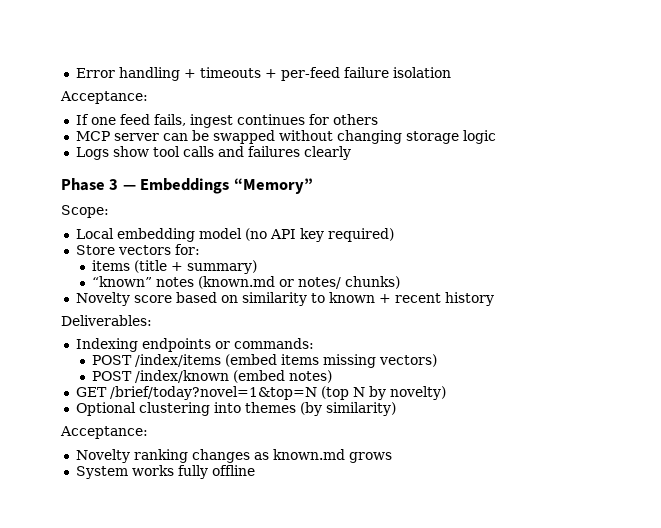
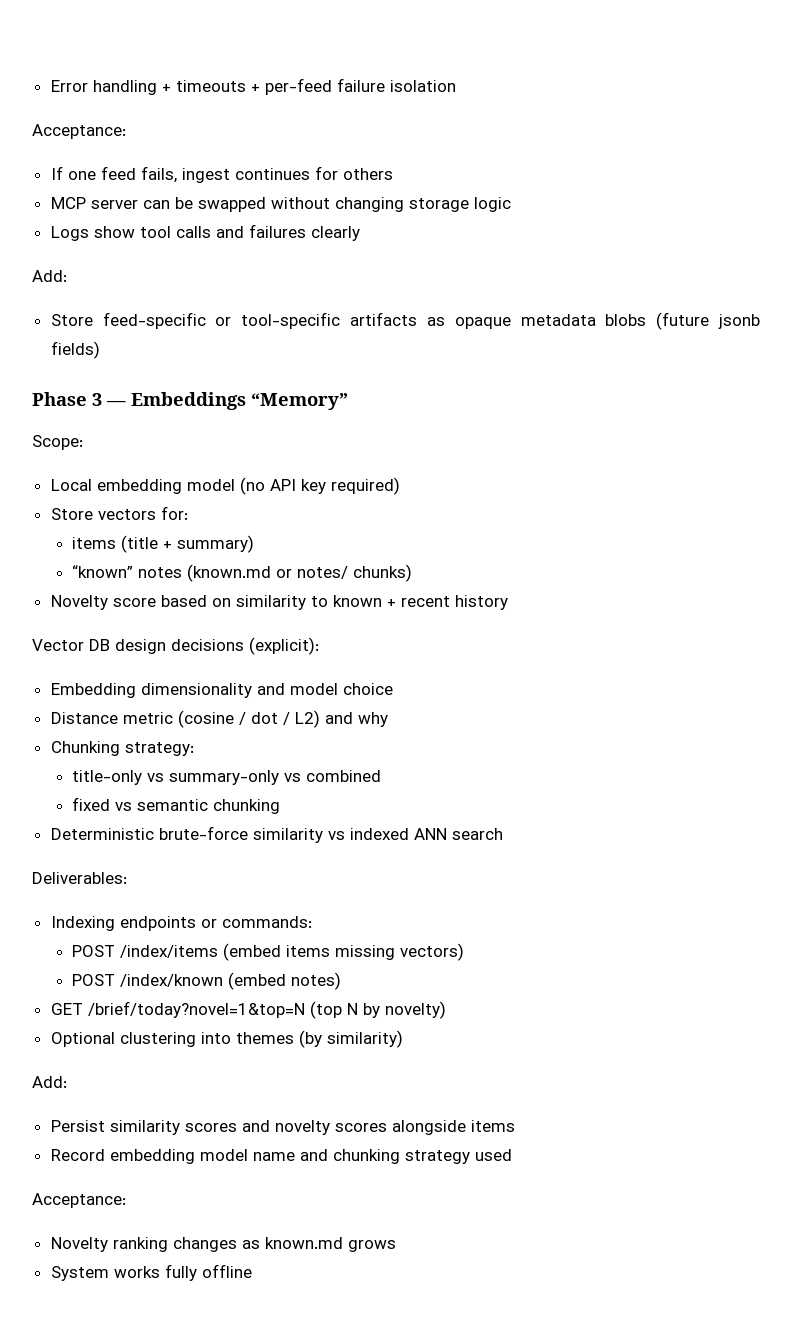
(351, 153) none -> [32,270,67,282] [50,312,760,330] [50,341,100,359] // Add: // Store feed-specific or tool-specific artifacts as opaque metadata blobs (future jsonb fields)
(494, 299) none -> [32,637,319,655] [50,683,393,698] [50,710,388,728] [50,741,194,756] [72,770,382,785] [72,797,281,814] [50,826,503,843] // Vector DB design decisions (explicit): // Embedding dimensionality and model choice // Distance metric (cosine / dot / L2) and why // Chunking strategy: // title-only vs summary-only vs combined // fixed vs semantic chunking // Deterministic brute-force similarity vs indexed ANN search
(396, 409) none -> [32,1076,67,1088] [50,1120,515,1135] [50,1149,512,1164] // Add: // Persist similarity scores and novelty scores alongside items // Record embedding model name and chunking strategy used

